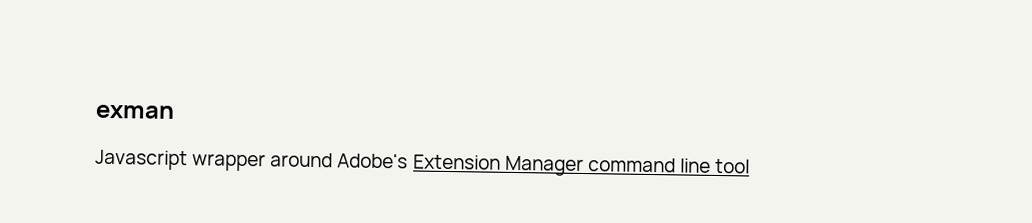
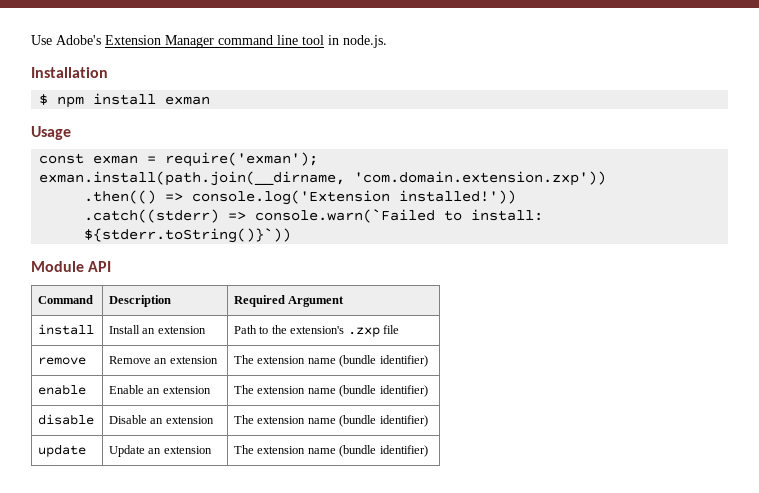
[95,104,175,119] [95,149,334,172] exman // Javascript wrapper around -> [31,35,52,45] Use
(751, 166) none -> [328,35,387,48] [31,67,108,78] [39,93,211,108] [31,126,71,140] [39,152,319,167] [39,171,607,186] [84,190,517,205] [84,209,544,223] [84,228,292,243] [31,261,112,272] [38,295,94,304] [109,295,172,307] [234,295,345,307] [38,324,95,335] [109,325,206,334] [234,325,399,337] [38,357,87,365] [109,356,218,364] [234,355,428,367] [38,384,87,395] [109,385,211,394] [234,385,428,397] [38,414,95,425] [109,415,214,424] [234,415,428,427] [38,444,87,457] [109,445,212,457] [234,445,428,457] in node.js. // Installation // $ npm install exman // Usage // const exman = require('exman'); // exman.install(path.join(__dirname, 'com.domain.extension.zxp')) // .then(() => console.log('Extension installed!')) // .catch((stderr) => console.warn(`Failed to install: ${stderr.toString()}`)) // Module API // Command | Description | Required Argument // install | Install an extension | Path to the extension's .zxp file // remove | Remove an extension | The extension name (bundle identifier) // enable | Enable an extension | The extension name (bundle identifier) // disable | Disable an extension | The extension name (bundle identifier) // update | Update an extension | The extension name (bundle identifier)

